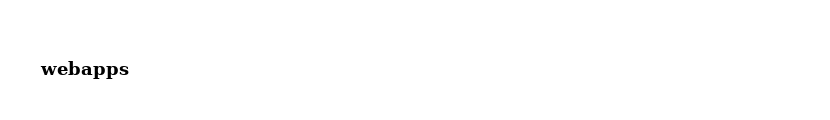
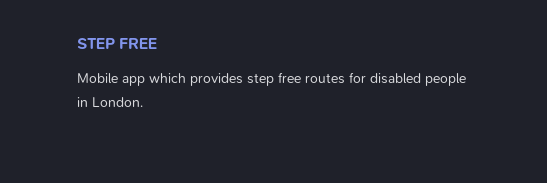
[40,61,129,79] webapps -> [77,38,158,49] [77,72,466,86] [77,97,143,107] STEP FREE // Mobile app which provides step free routes for disabled people in London.

